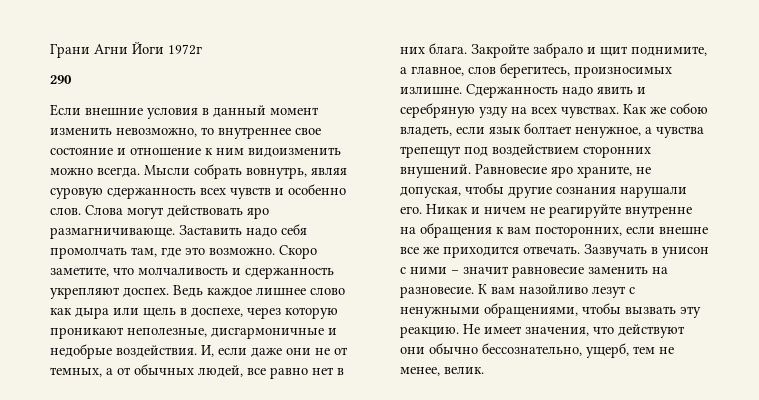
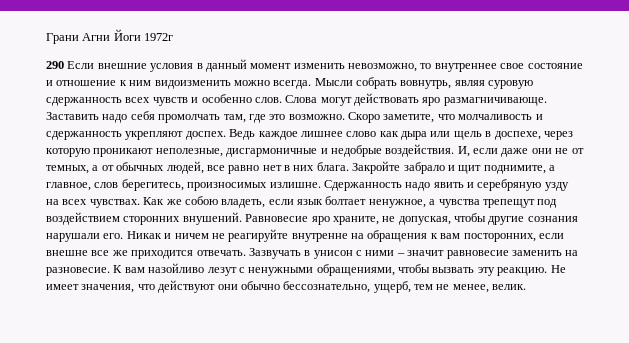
(72, 79) // -> (64, 65) none

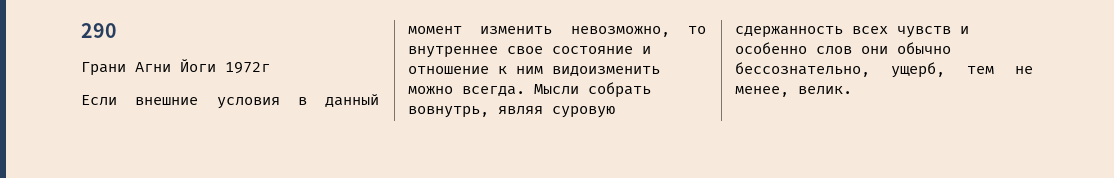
(46, 38) none -> [81,23,117,38] 290 //
[46,61,64,69] 290 -> (270, 68) none
[254,93,547,106] [46,111,543,123] [46,129,573,140] [46,144,584,157] [46,161,555,174] [46,179,569,191] [46,196,558,208] [46,212,578,225] [46,229,564,242] [46,248,579,259] [46,263,566,276] [46,280,216,293] слов. Слова могут действовать яро размагничивающе. Заставить надо себя промолчать там, где это возможно. Скоро заметите, что молчаливость и сдержанность укрепляют доспех. Ведь каждое лишнее слово как дыра или щель в доспехе, через которую проникают неполезные, дисгармоничные и недобрые воздействия. И, если даже они не от темных, а от обычных людей, все равно нет в них блага. Закройте забрало и щит поднимите, а главное, слов берегитесь, произносимых излишне. Сдержанность надо явить и серебряную узду на всех чувствах. Как же собою владеть, если язык болтает ненужное, а чувства трепещут под воздействием сторонних внушений. Равновесие яро храните, не допуская, чтобы другие сознания нарушали его. Никак и ничем не реагируйте внутренне на обращения к вам посторонних, если внешне все же приходится отвечать. Зазвучать в унисон с ними – значит равновесие заменить на разновесие. К вам назойливо лезут с ненужными обращениями, чтобы вызвать эту реакцию. Не имеет значения, что действуют -> [816,46,852,55] слов

